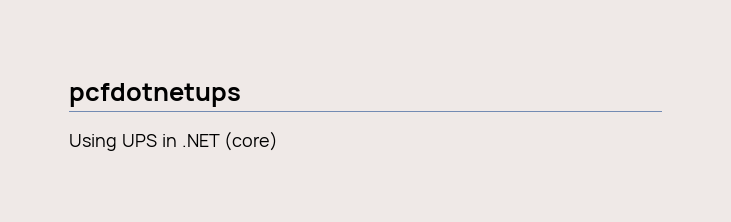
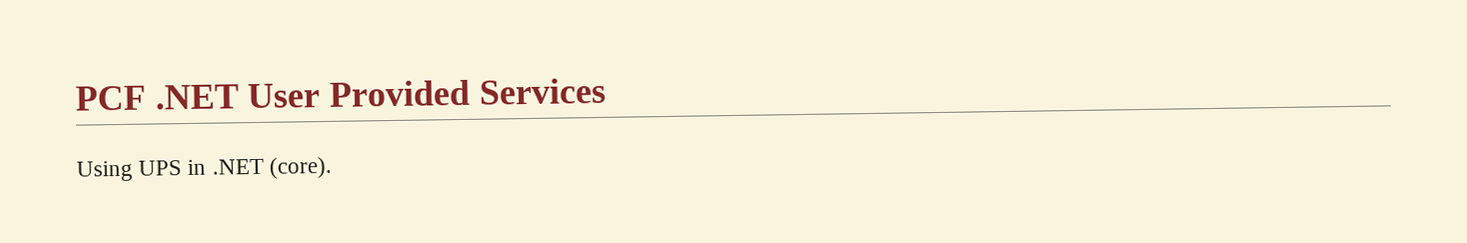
[69,83,241,107] pcfdotnetups -> [75,77,606,111] PCF .NET User Provided Services
[224,131,279,151] (core) -> [268,156,332,179] (core).

